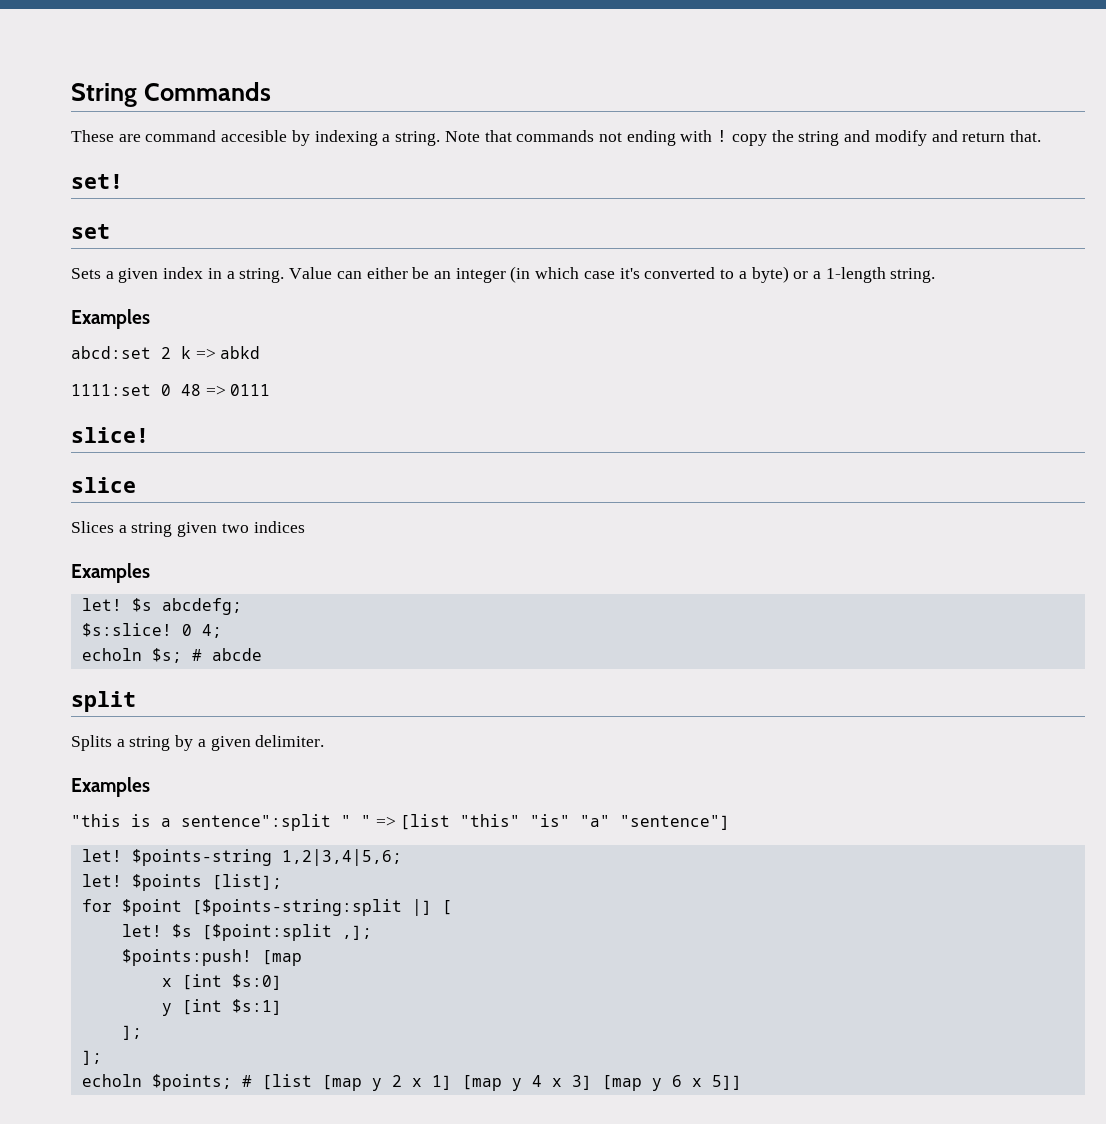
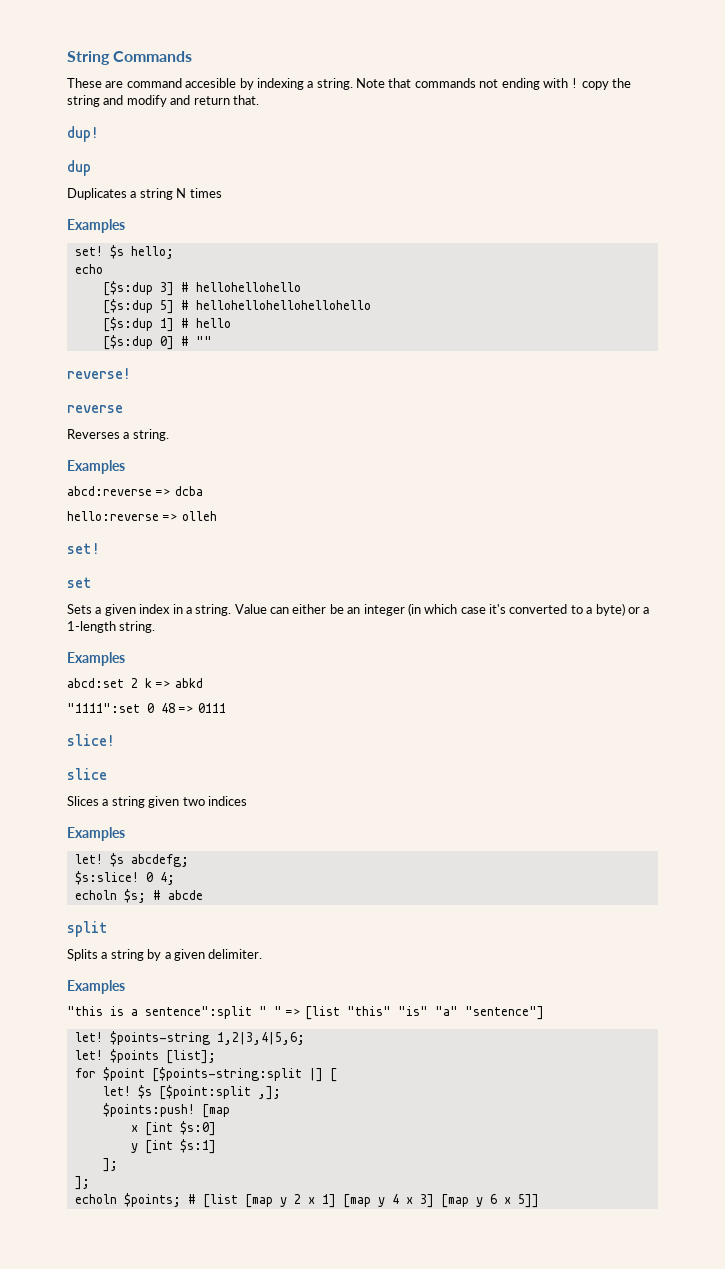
(1041, 136) none -> [67,126,99,142] [67,160,91,176] [67,188,222,200] [67,219,125,233] [74,245,174,259] [74,264,103,274] [102,281,301,296] [102,299,371,314] [102,317,231,332] [102,335,212,350] [67,368,131,379] [67,405,123,413] [67,429,169,441] [67,460,125,474] [67,486,203,496] [67,511,217,521] // dup! // dup // Duplicates a string N times // Examples // set! $s hello; // echo // [$s:dup 3] # hellohellohello // [$s:dup 5] # hellohellohellohellohello // [$s:dup 1] # hello // [$s:dup 0] # "" // reverse! // reverse // Reverses a string. // Examples // abcd:reverse => dcba // hello:reverse => olleh
[71,384,151,396] 1111:set -> [67,703,140,713] "1111":set

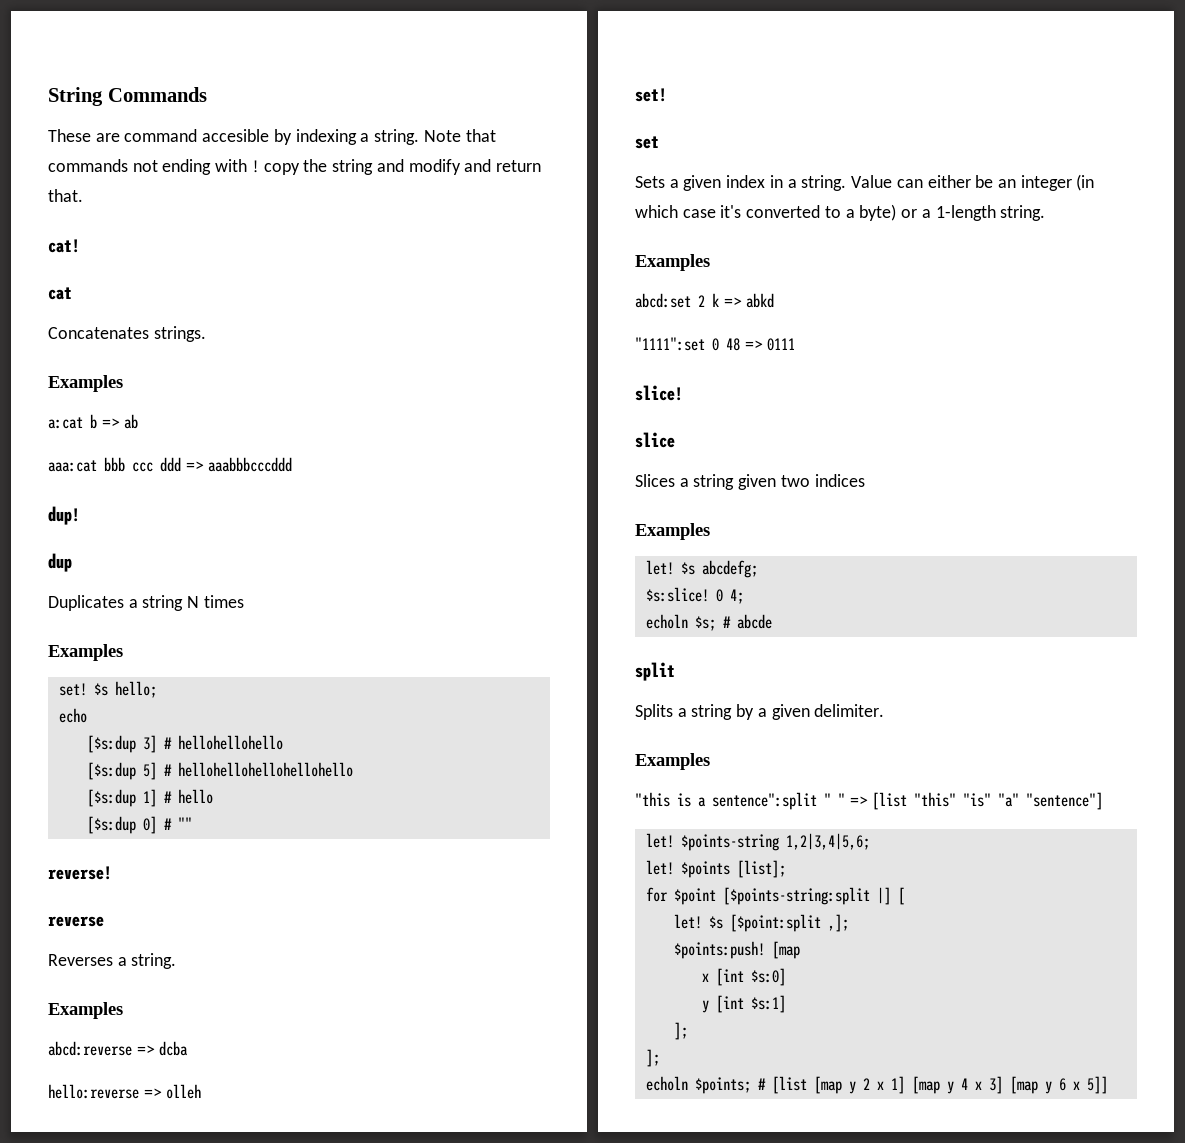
(259, 100) none -> [48,239,80,253] [48,287,72,300] [48,326,206,342] [48,375,123,392] [48,414,139,429] [48,457,293,472] // cat! // cat // Concatenates strings. // Examples // a:cat b => ab // aaa:cat bbb ccc ddd => aaabbbcccddd

